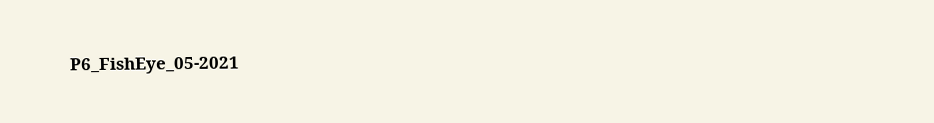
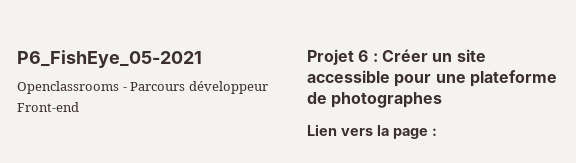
(240, 65) none -> [17,81,268,94] [17,102,79,112] [307,49,486,65] [307,70,557,87] [307,92,443,108] [307,124,437,139] // Openclassrooms - Parcours développeur Front-end // Projet 6 : Créer un site accessible pour une plateforme de photographes // Lien vers la page :

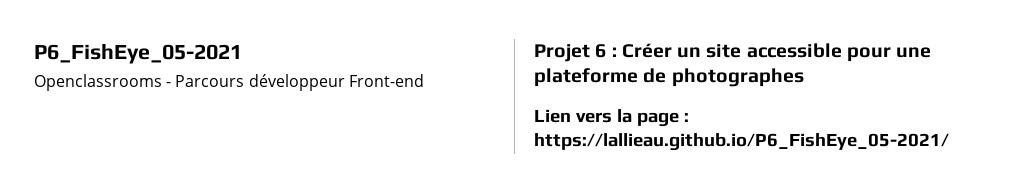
(437, 132) none -> [534,133,949,151] https://lallieau.github.io/P6_FishEye_05-2021/

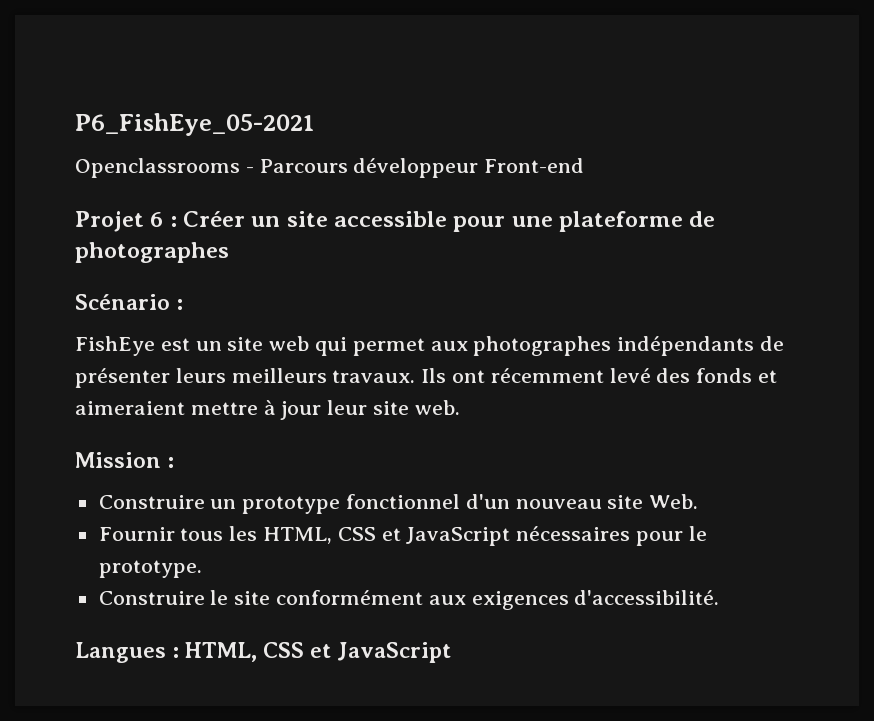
[534,109,689,127] [534,133,949,151] Lien vers la page : https://lallieau.github.io/P6_FishEye_05-2021/ -> [75,294,184,310] [75,336,785,356] [75,368,778,388] [75,400,460,420] [75,452,175,468] [98,494,699,514] [98,526,707,546] [98,560,202,578] [98,590,720,610] [75,642,452,663] Scénario : // FishEye est un site web qui permet aux photographes indépendants de présenter leurs meilleurs travaux. Ils ont récemment levé des fonds et aimeraient mettre à jour leur site web. // Mission : // Construire un prototype fonctionnel d'un nouveau site Web. // Fournir tous les HTML, CSS et JavaScript nécessaires pour le prototype. // Construire le site conformément aux exigences d'accessibilité. // Langues : HTML, CSS et JavaScript

